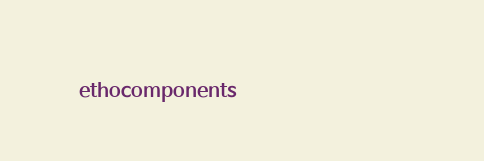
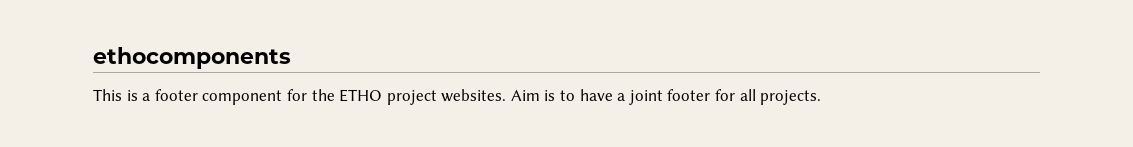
(237, 92) none -> [93,89,822,105] // This is a footer component for the ETHO project websites. Aim is to have a joint footer for all projects.

